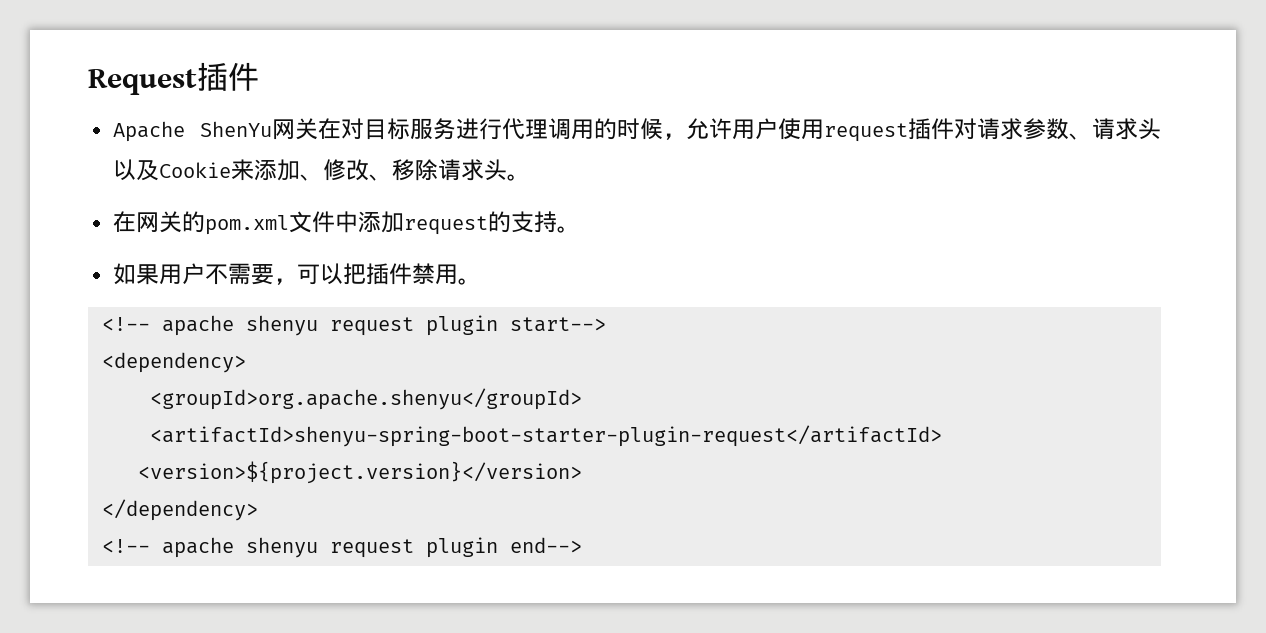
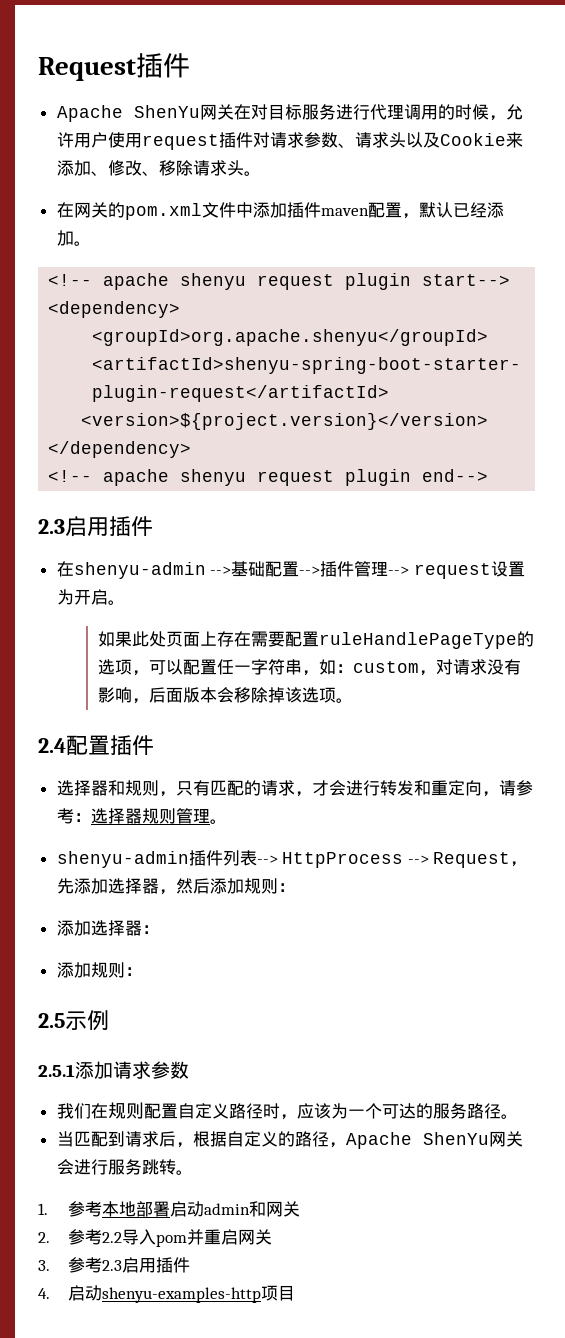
[403,211,580,235] [112,263,458,285] request的支持。 // 如果用户不需要，可以把插件禁用 -> [286,202,504,219] [56,230,74,246] 插件maven配置，默认已经添加
(582, 545) none -> [38,516,153,537] [56,561,525,579] [56,589,125,605] [97,631,534,649] [97,659,521,676] [97,687,353,704] [38,735,154,756] [56,780,533,797] [56,808,227,824] [56,850,528,868] [56,878,295,895] [56,920,159,936] [56,962,142,978] [38,1010,109,1031] [38,1061,189,1079] [56,1102,518,1120] [56,1131,523,1149] [56,1159,193,1175] [38,1201,300,1217] [38,1229,272,1247] [38,1257,190,1273] [38,1285,295,1303] // 2.3启用插件 // 在shenyu-admin -->基础配置-->插件管理--> request设置为开启。 // 如果此处页面上存在需要配置ruleHandlePageType的选项，可以配置任一字符串，如：custom，对请求没有影响，后面版本会移除掉该选项。 // 2.4配置插件 // 选择器和规则，只有匹配的请求，才会进行转发和重定向，请参考：选择器规则管理。 // shenyu-admin插件列表--> HttpProcess --> Request，先添加选择器，然后添加规则： // 添加选择器： // 添加规则： // 2.5示例 // 2.5.1添加请求参数 // 我们在规则配置自定义路径时，应该为一个可达的服务路径。 // 当匹配到请求后，根据自定义的路径，Apache ShenYu网关会进行服务跳转。 // 1.参考本地部署启动admin和网关 // 2.参考2.2导入pom并重启网关 // 3.参考2.3启用插件 // 4.启动shenyu-examples-http项目

